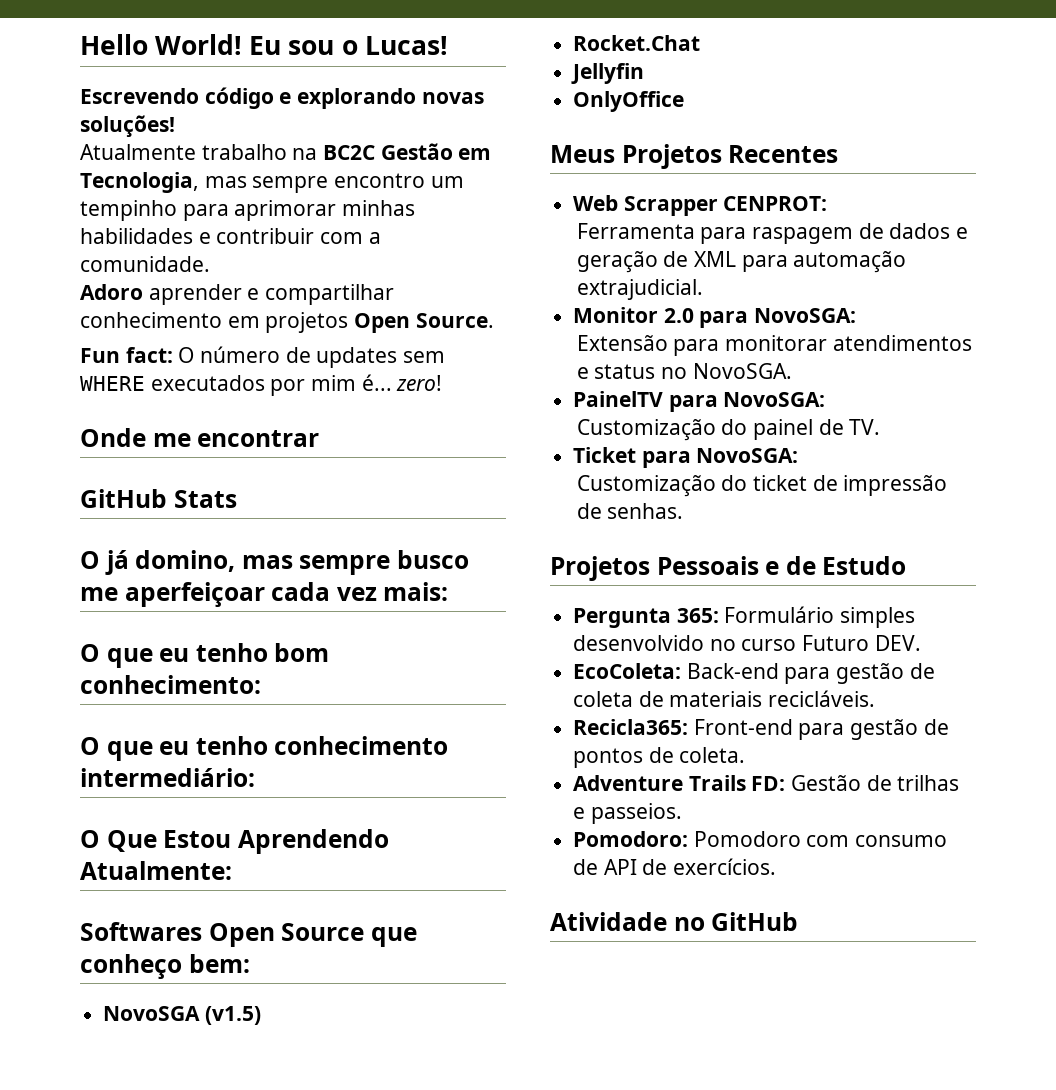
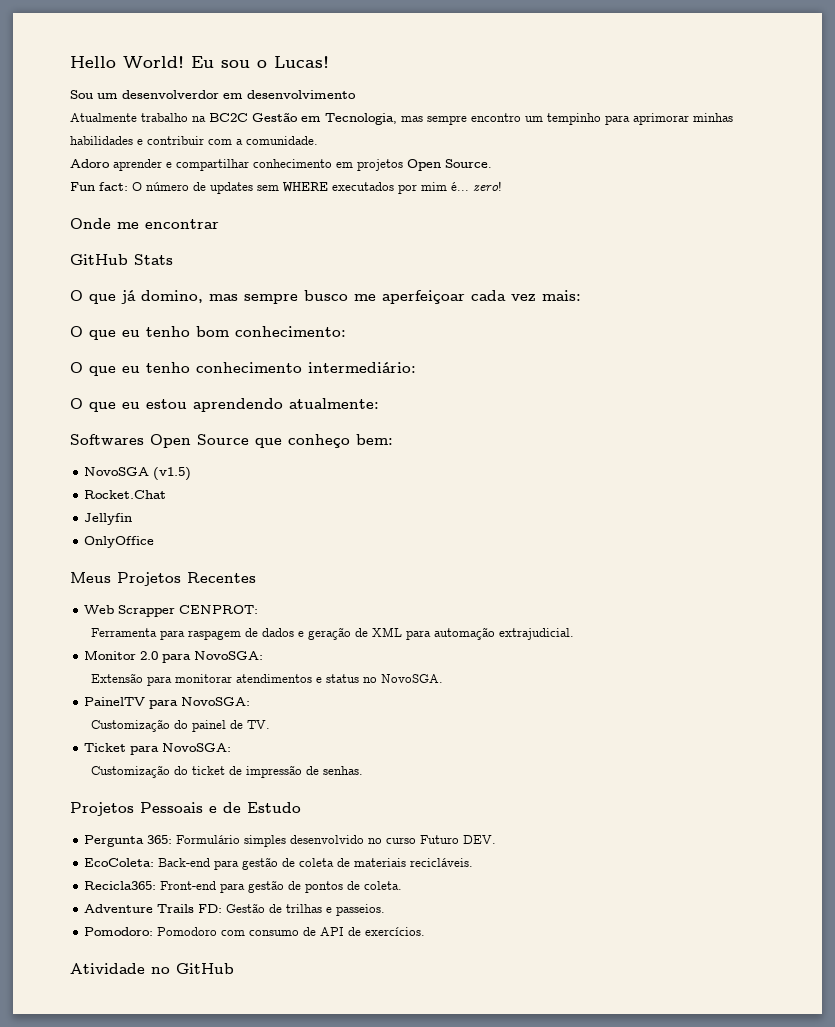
[80,87,484,109] [80,115,175,137] Escrevendo código e explorando novas soluções! -> [70,90,356,99] Sou um desenvolverdor em desenvolvimento
(100, 560) none -> [89,294,116,304] que
[106,829,389,854] [80,861,232,880] Que Estou Aprendendo Atualmente: -> [89,398,379,412] que eu estou aprendendo atualmente:

